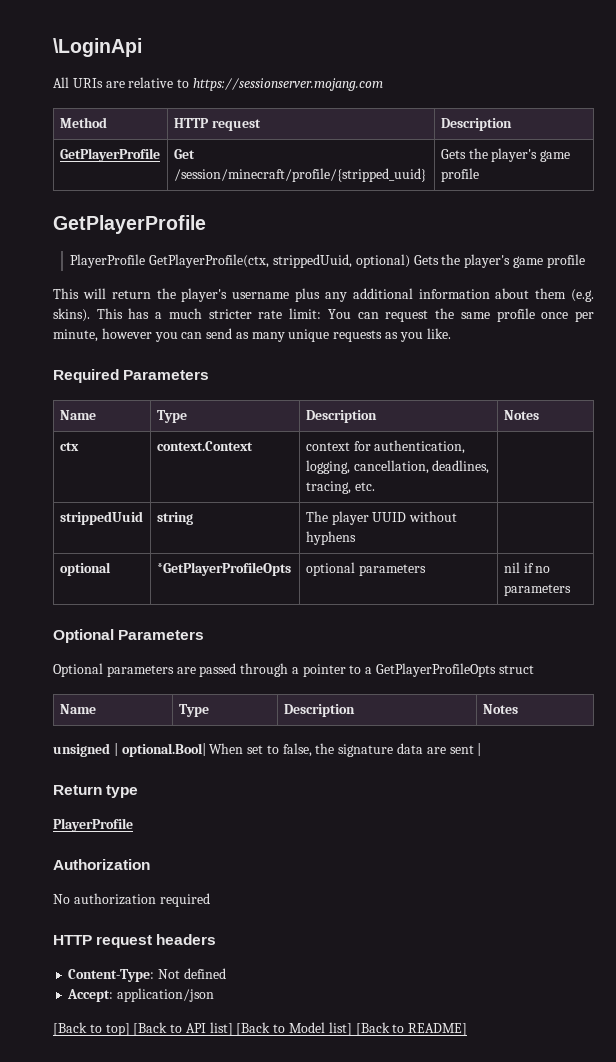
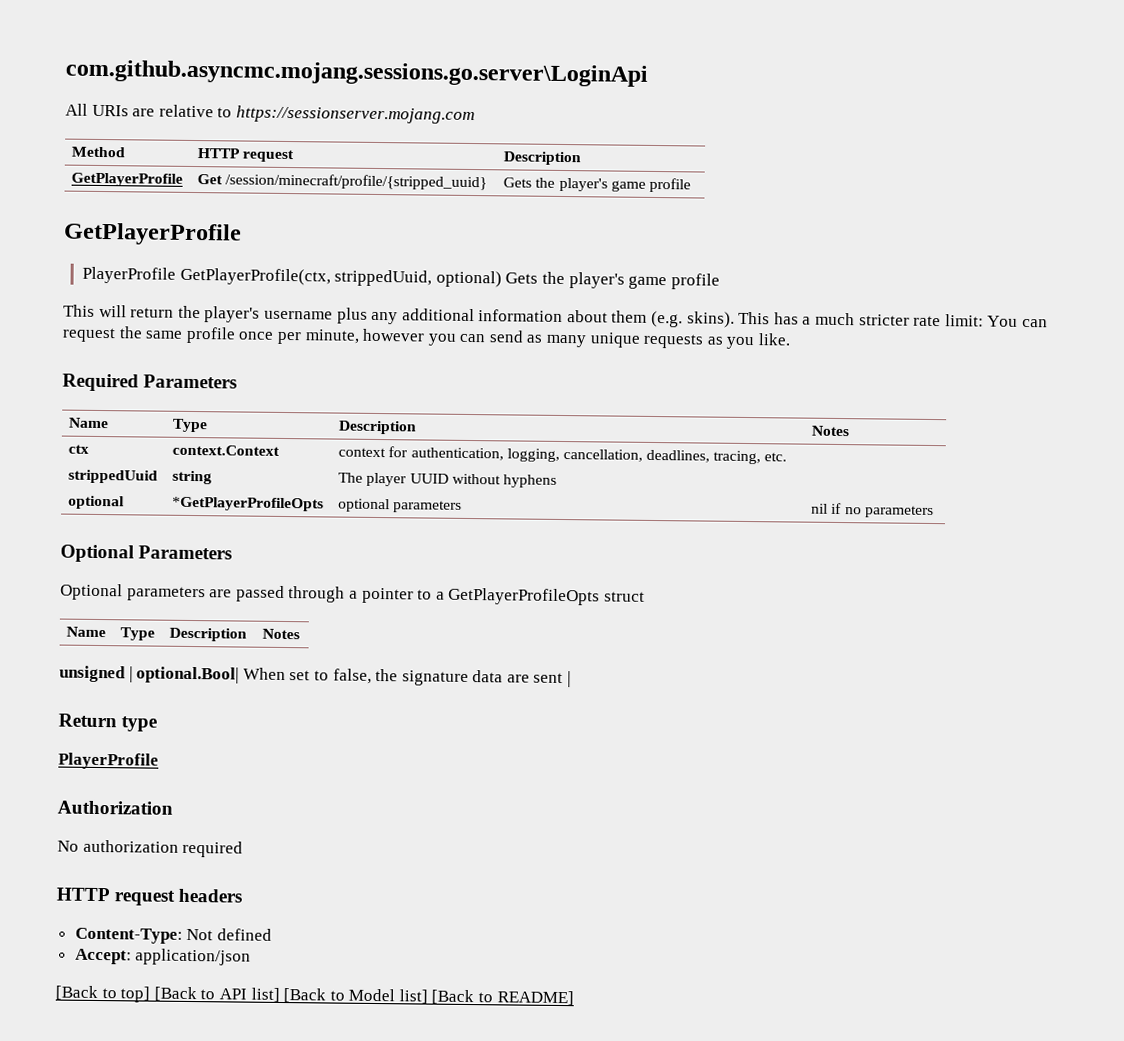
[53,38,142,57] \LoginApi -> [65,59,648,87] com.github.asyncmc.mojang.sessions.go.server\LoginApi

